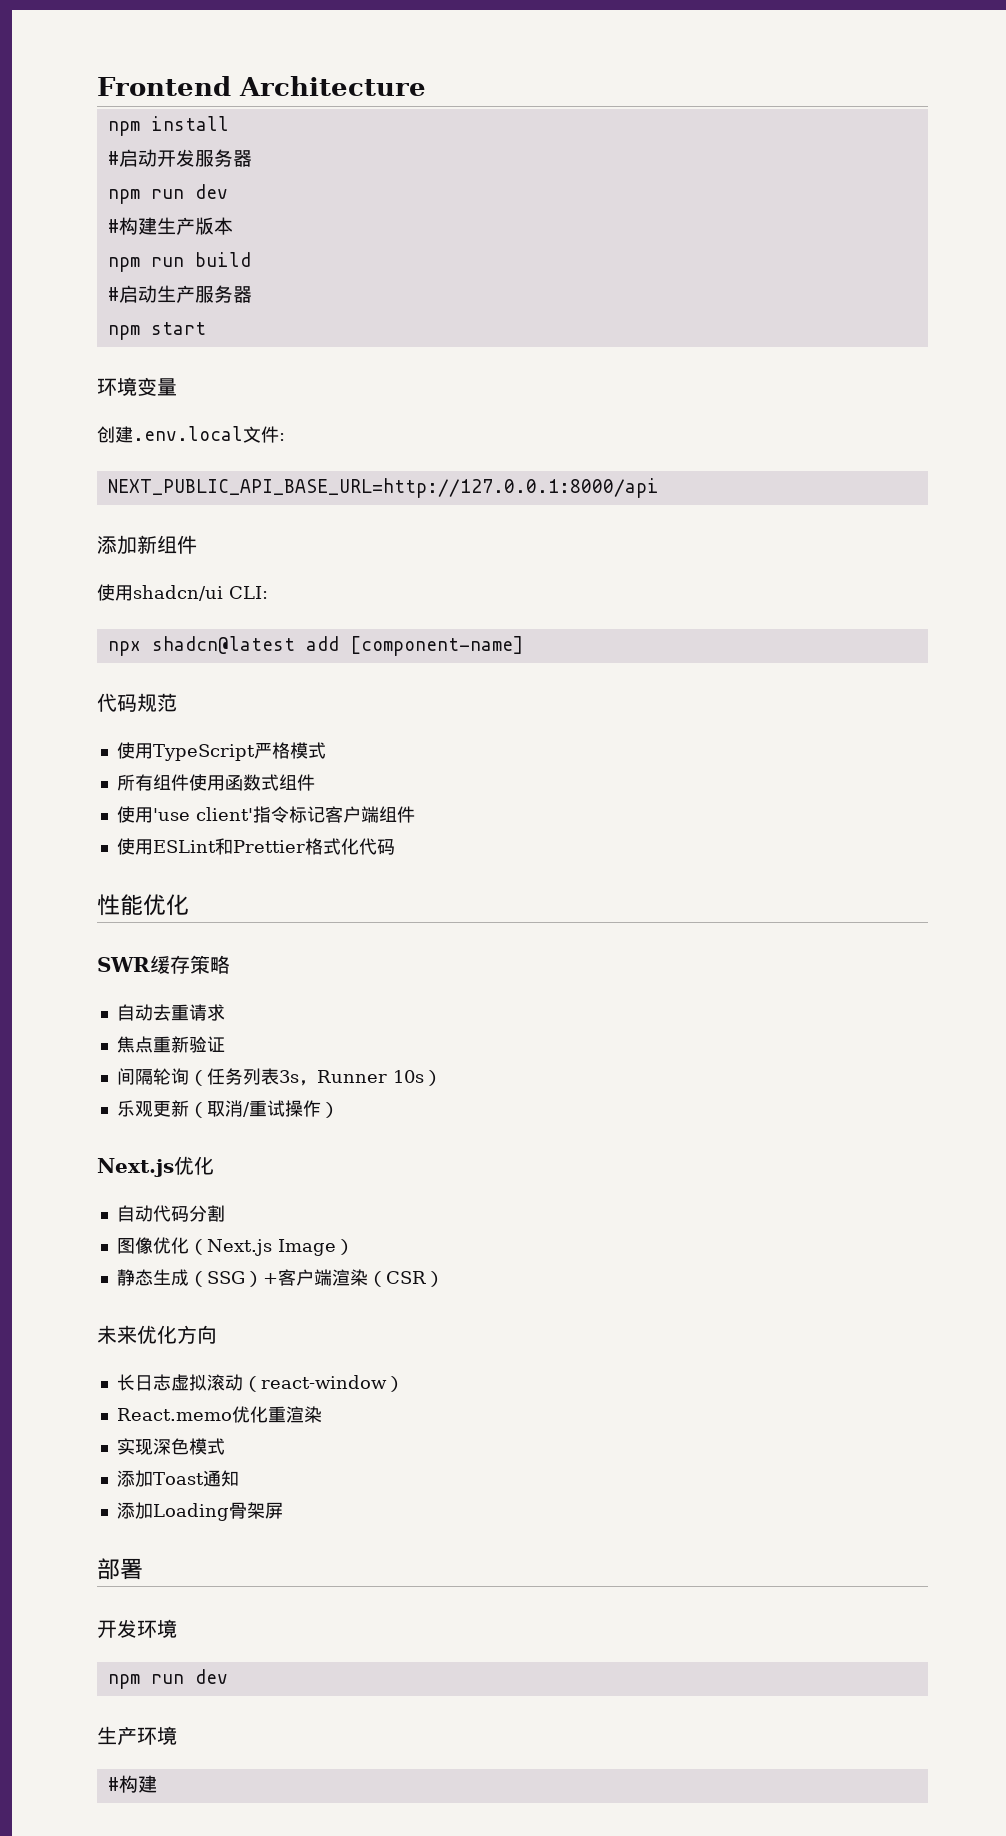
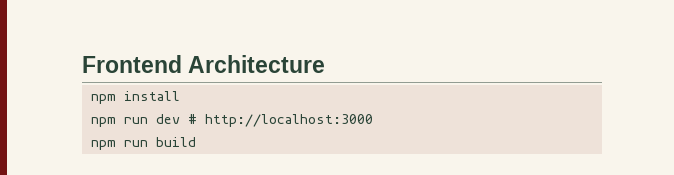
[107,149,252,167] [107,184,228,204] [107,217,233,235] // #启动开发服务器 // npm run dev // #构建生产版本 -> [91,114,374,127] // npm run dev # http://localhost:3000
[107,285,252,303] [107,322,206,340] [97,377,177,396] [97,426,285,443] [107,478,659,498] [97,535,197,555] [97,584,268,601] [107,636,523,656] [97,693,177,712] [116,742,326,761] [116,774,315,791] [116,806,415,823] [116,838,395,855] [97,894,189,916] [97,955,230,974] [116,1004,225,1021] [116,1036,225,1053] [116,1068,442,1086] [116,1100,339,1118] [97,1156,214,1177] [116,1205,225,1222] [116,1237,354,1256] [116,1269,444,1287] [97,1325,217,1344] [116,1374,404,1392] [116,1406,322,1423] [116,1438,225,1455] [116,1470,239,1487] [116,1502,283,1521] [97,1558,143,1580] [97,1619,177,1638] [107,1669,228,1689] [97,1726,177,1745] [107,1775,157,1793] // #启动生产服务器 // npm start // 环境变量 // 创建.env.local文件: // NEXT_PUBLIC_API_BASE_URL=http://127.0.0.1:8000/api // 添加新组件 // 使用shadcn/ui CLI: // npx shadcn@latest add [component-name] // 代码规范 // 使用TypeScript严格模式 // 所有组件使用函数式组件 // 使用'use client'指令标记客户端组件 // 使用ESLint和Prettier格式化代码 // 性能优化 // SWR缓存策略 // 自动去重请求 // 焦点重新验证 // 间隔轮询（任务列表3s，Runner 10s） // 乐观更新（取消/重试操作） // Next.js优化 // 自动代码分割 // 图像优化（Next.js Image） // 静态生成（SSG）+客户端渲染（CSR） // 未来优化方向 // 长日志虚拟滚动（react-window） // React.memo优化重渲染 // 实现深色模式 // 添加Toast通知 // 添加Loading骨架屏 // 部署 // 开发环境 // npm run dev // 生产环境 // #构建 -> (197, 142) none

